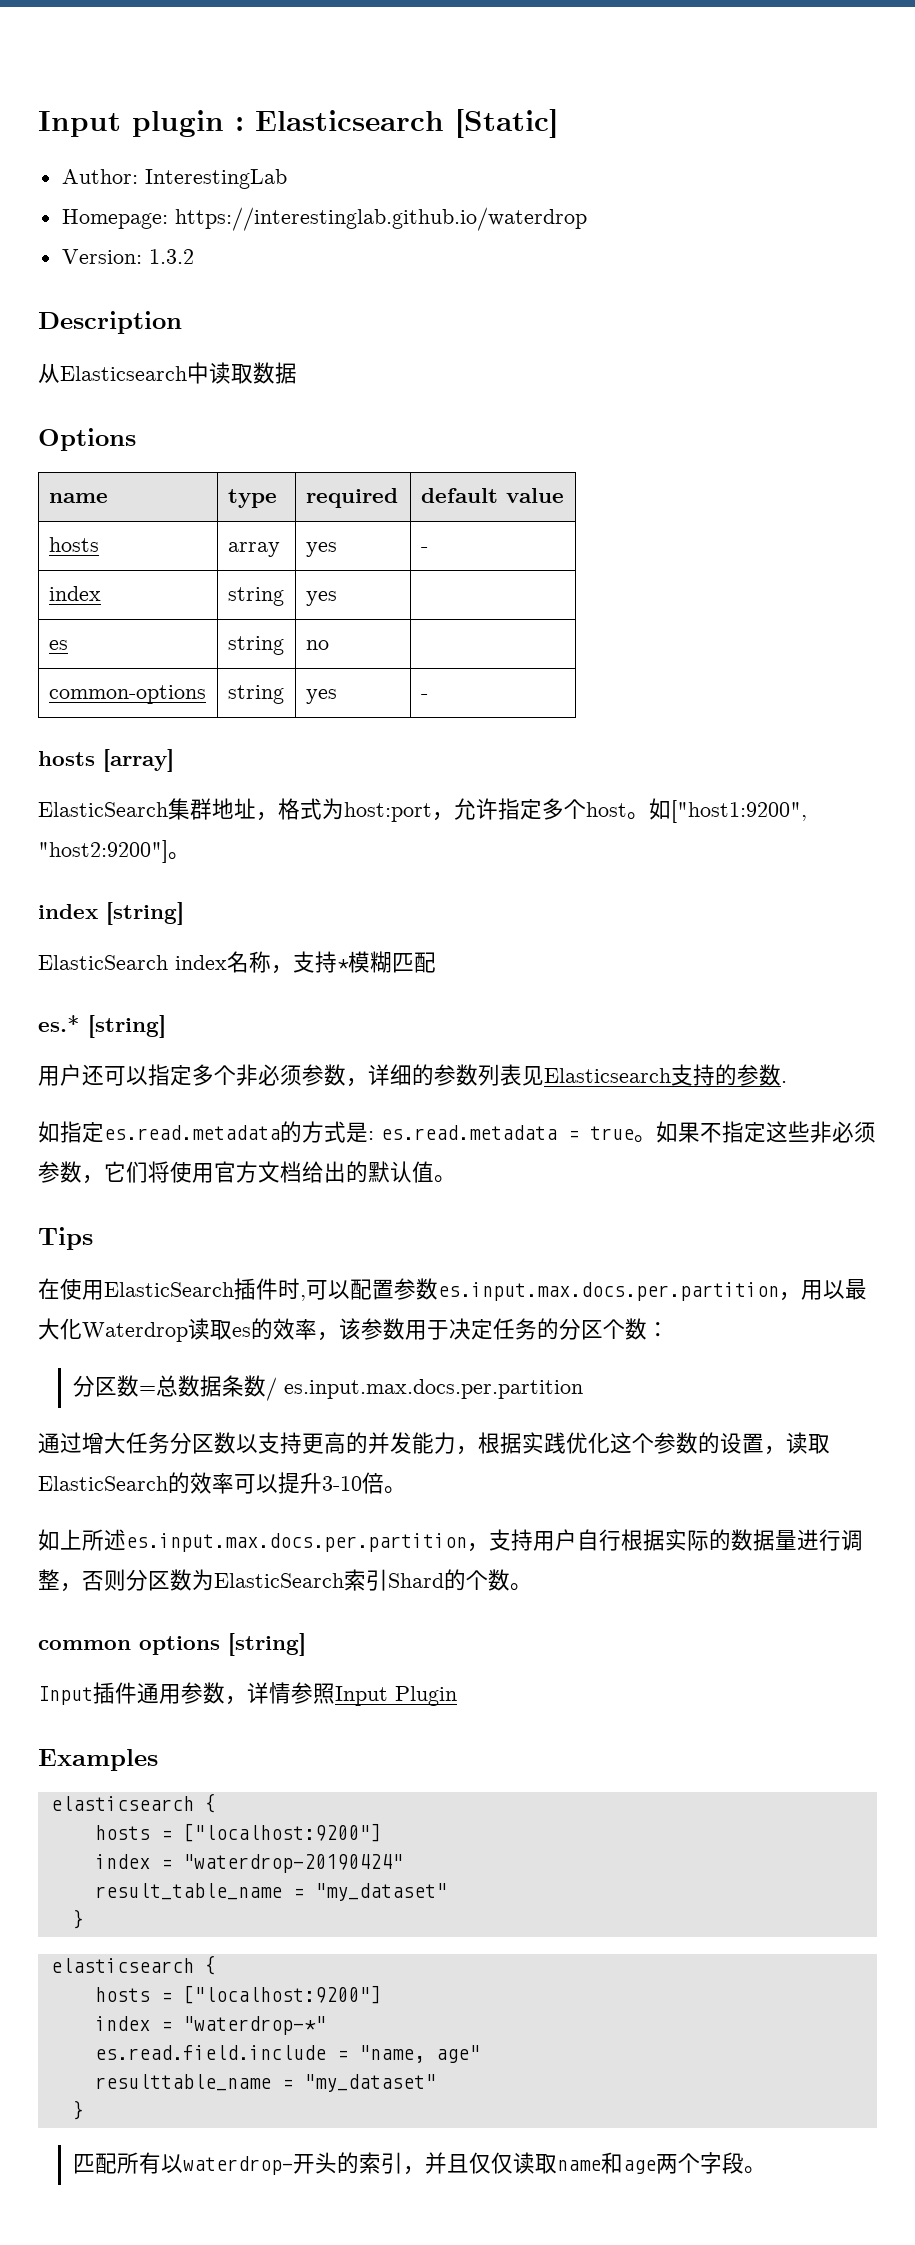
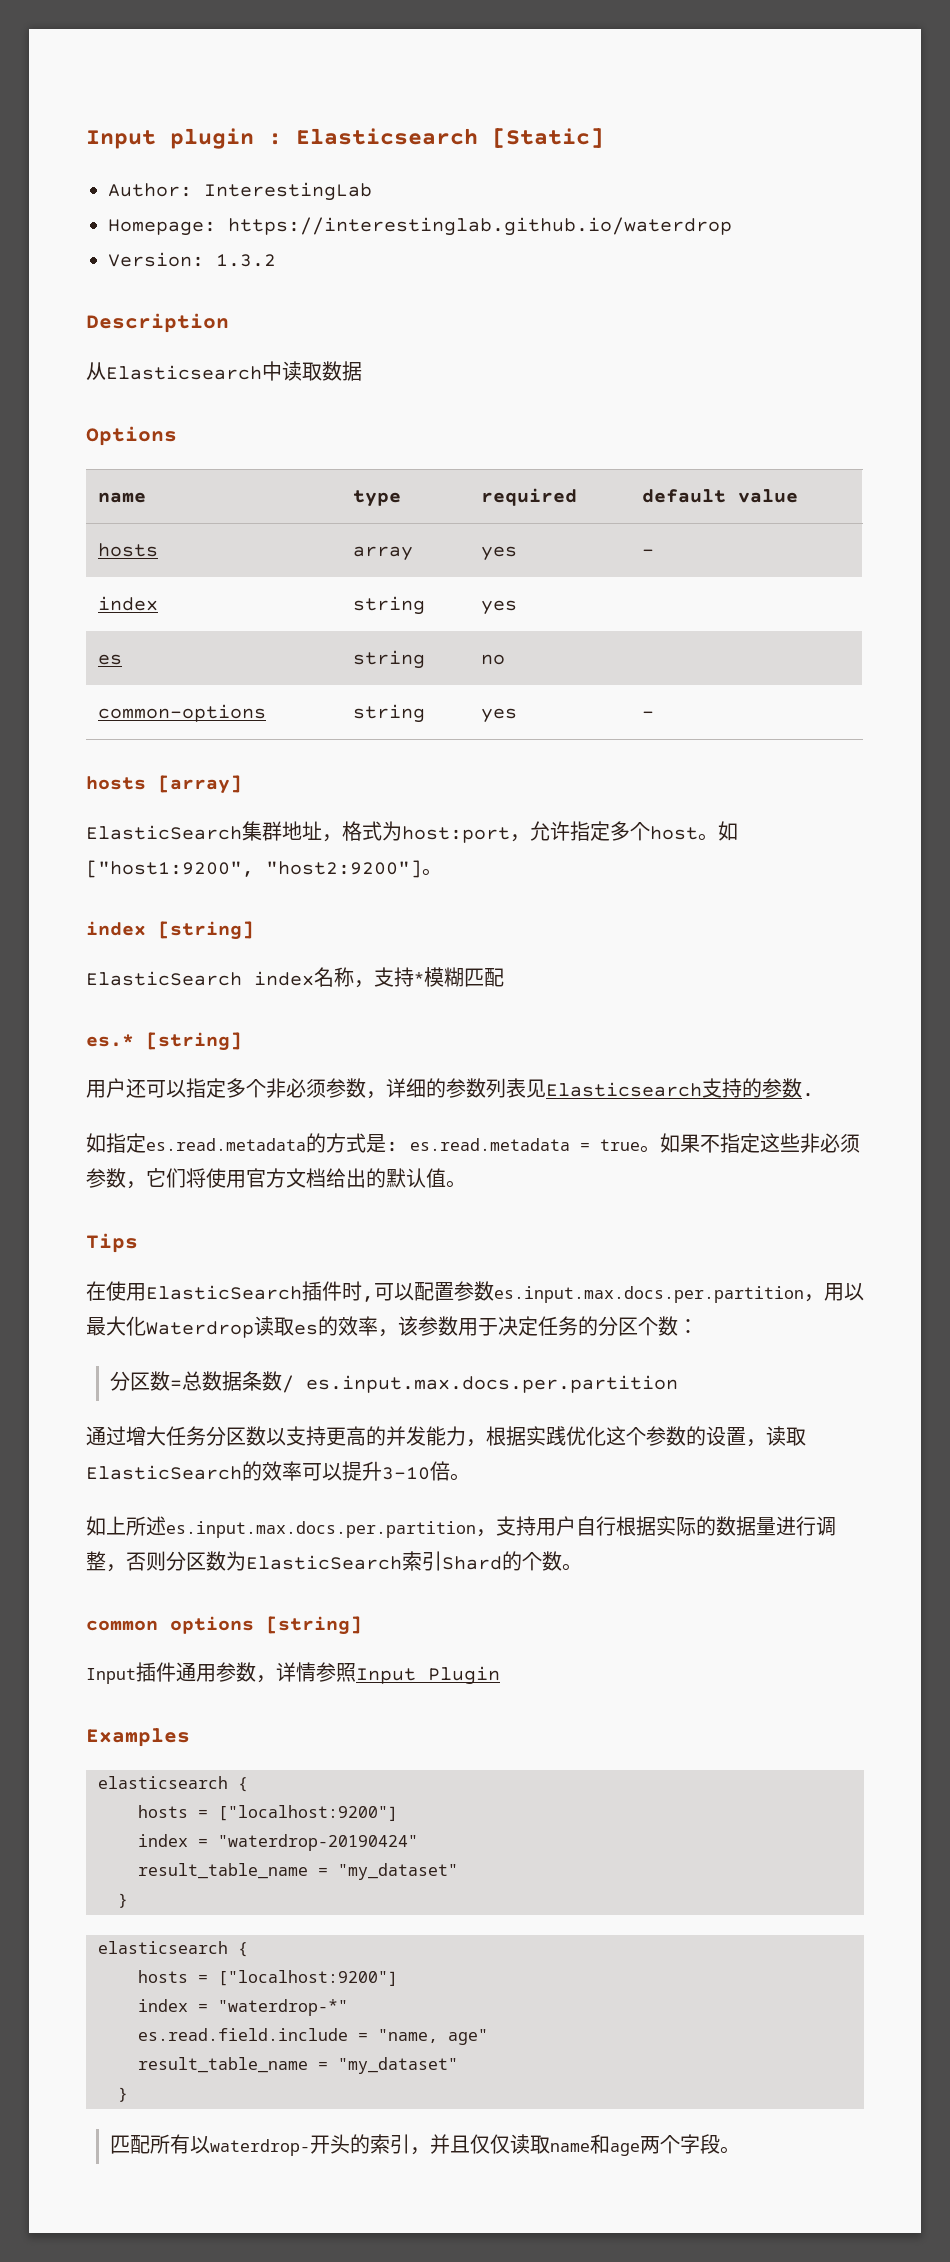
[94,2074,271,2091] resulttable_name -> [138,2057,308,2073] result_table_name

